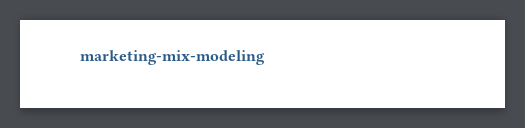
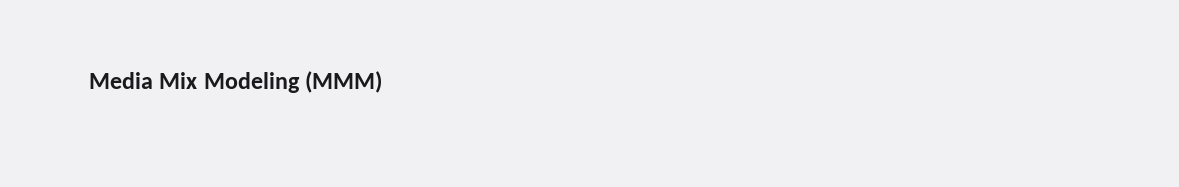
[80,50,265,65] marketing-mix-modeling -> [89,71,383,93] Media Mix Modeling (MMM)

